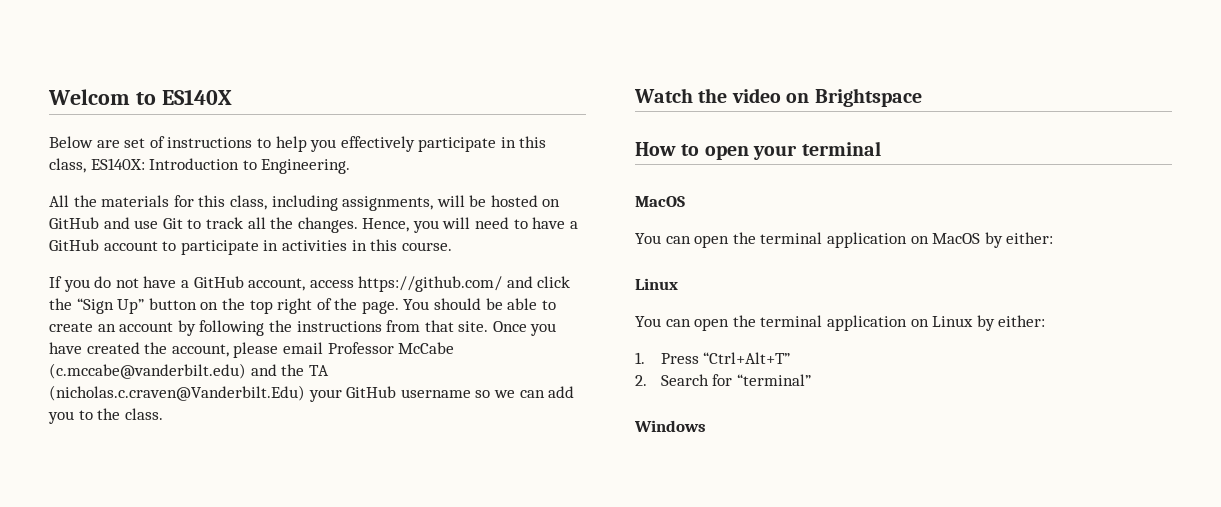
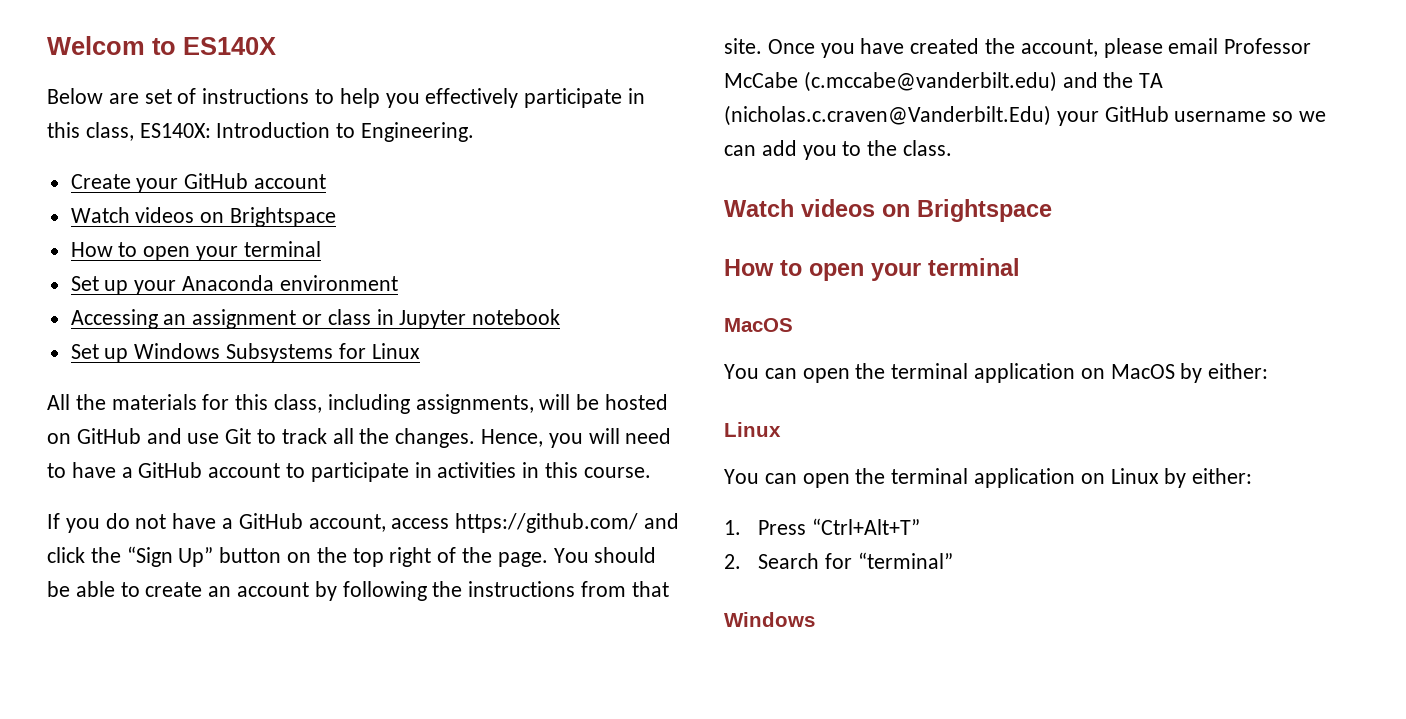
(351, 166) none -> [70,173,327,193] [70,207,337,227] [70,241,321,261] [70,275,398,295] [70,309,561,329] [70,343,420,363] // Create your GitHub account // Watch videos on Brightspace // How to open your terminal // Set up your Anaconda environment // Accessing an assignment or class in Jupyter notebook // Set up Windows Subsystems for Linux
[698,88,781,103] the video -> [801,199,875,217] videos

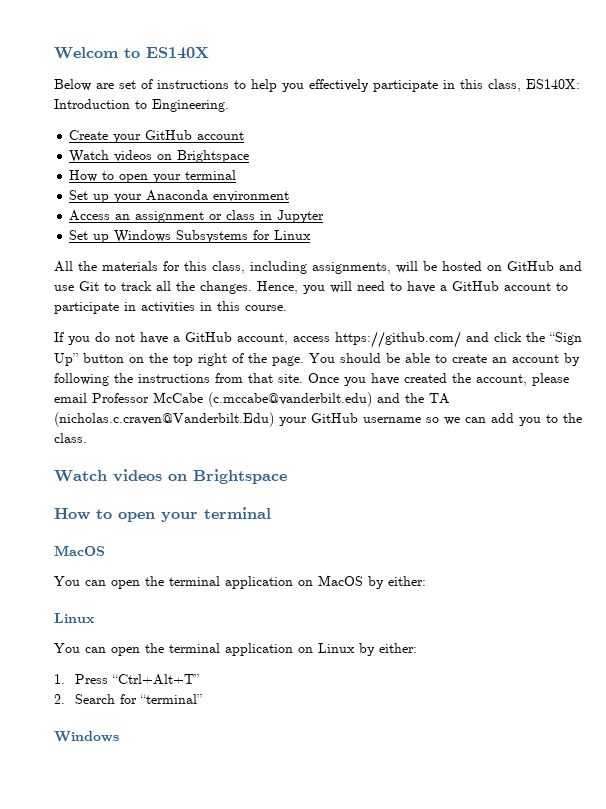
[70,309,158,329] Accessing -> [69,210,111,221] Access
[472,309,561,325] notebook -> (325, 216) none

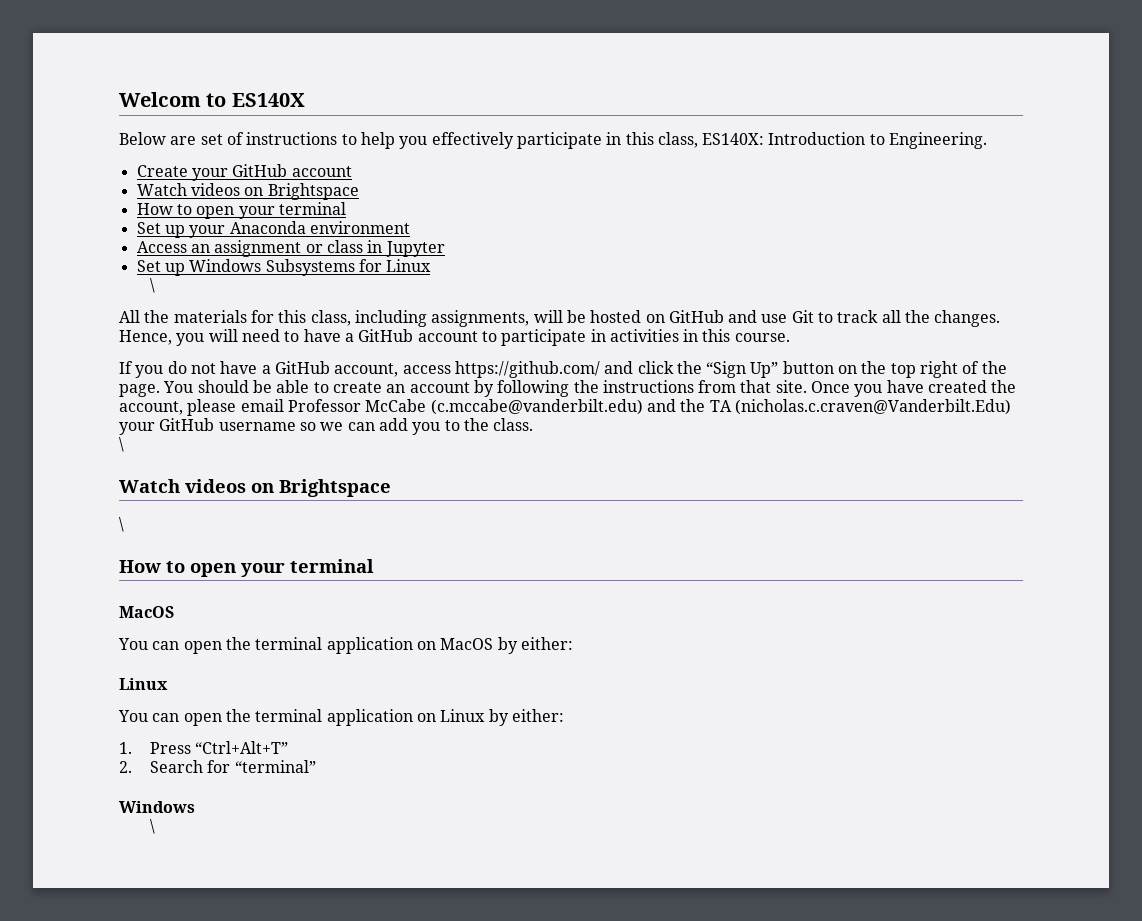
(312, 235) none -> [149,278,155,293] // \
[54,469,287,484] // Watch videos on Brightspace -> [119,437,124,452] [119,479,391,497] [119,517,124,532] // \ // Watch videos on Brightspace // \
(119, 736) none -> [149,819,155,834] // \

